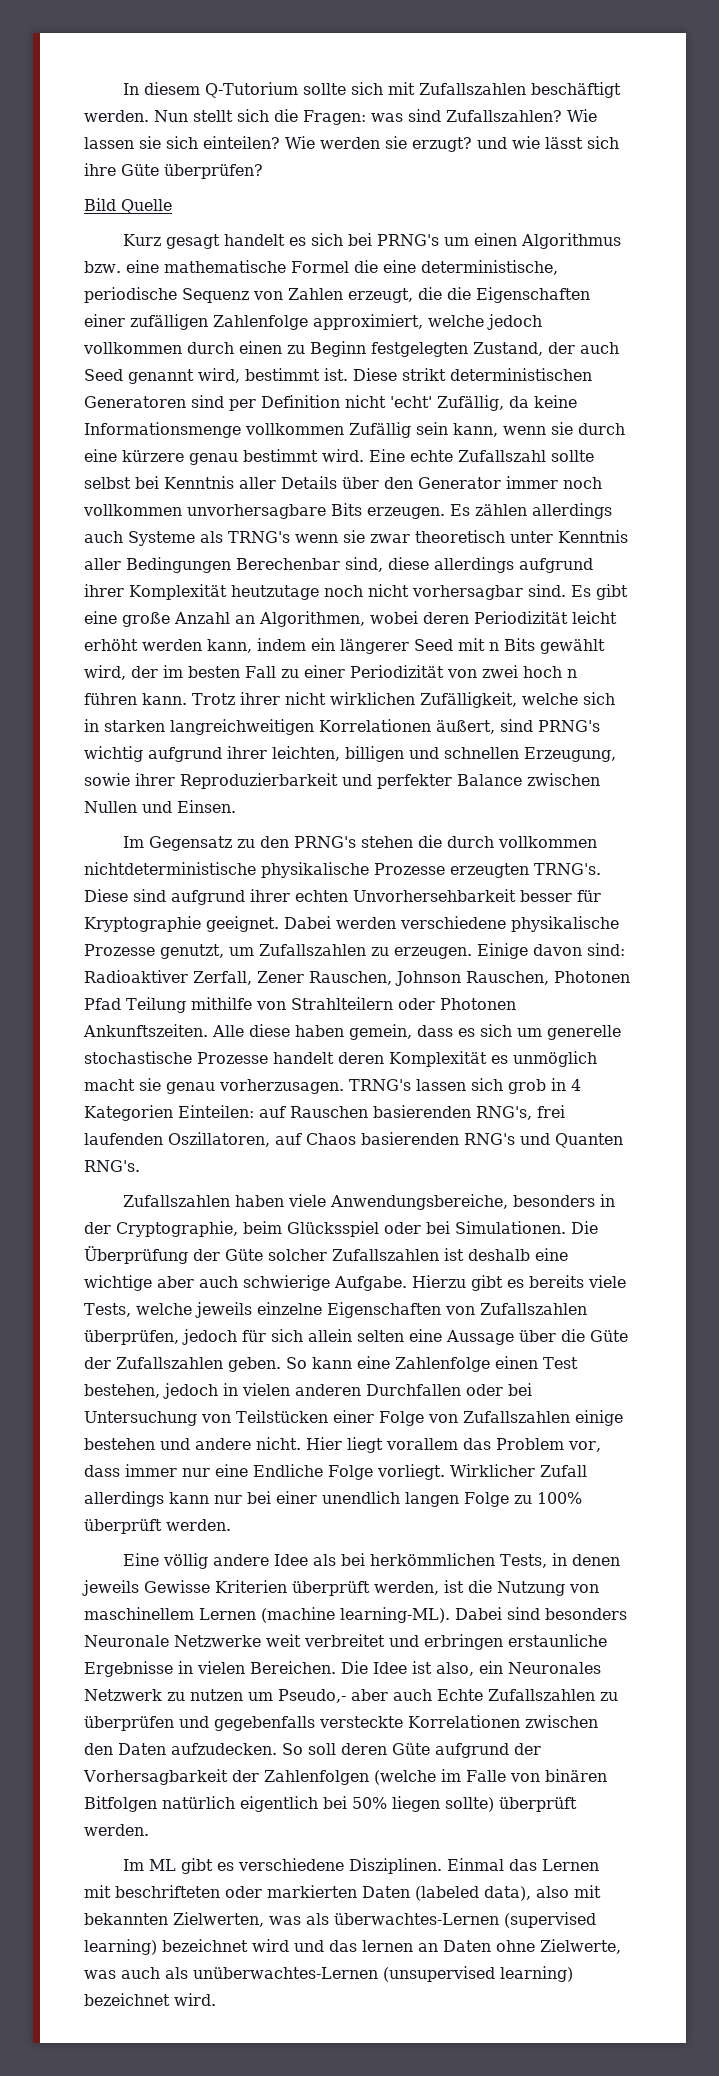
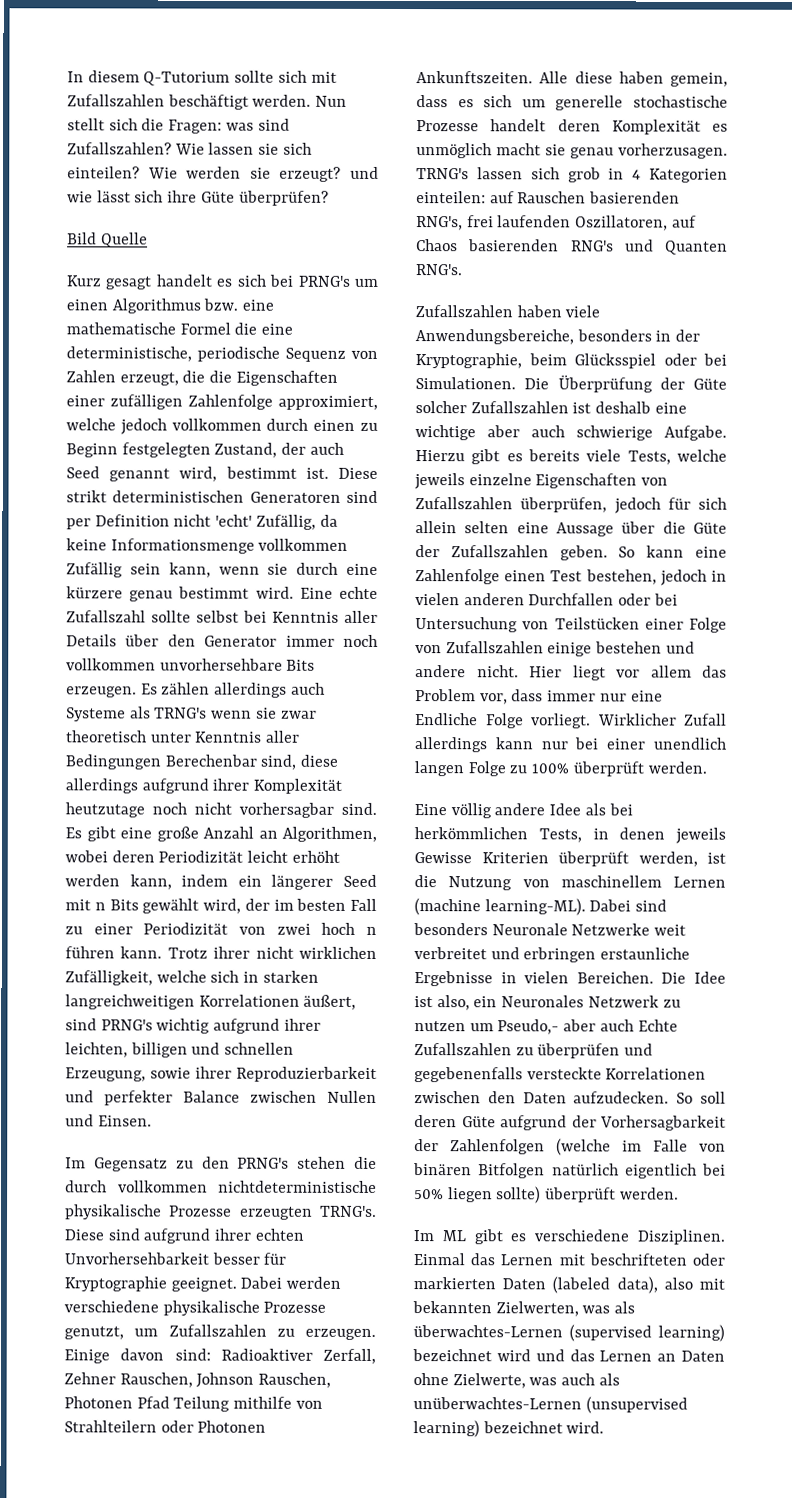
[412,137,472,152] erzugt? -> [279,166,342,182] erzeugt?
[187,504,326,519] unvorhersagbare -> [159,658,283,671] unvorhersehbare
[257,971,304,983] Zener -> [64,1372,116,1385] Zehner
[178,1105,254,1118] Einteilen: -> [416,191,486,204] einteilen:
[116,1221,238,1237] Cryptographie, -> [415,353,522,369] Kryptographie,
[386,1438,458,1450] vorallem -> [616,665,692,678] vor allem
[214,1716,315,1731] gegebenfalls -> [414,1067,523,1083] gegebenenfalls
[362,1940,413,1952] lernen -> [599,1350,653,1362] Lernen

